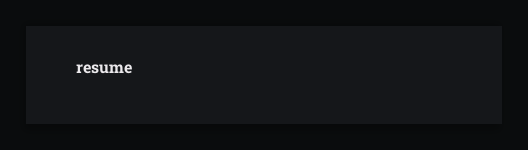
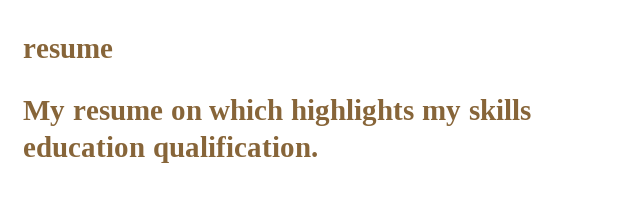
[76,64,132,74] resume -> [23,44,113,58] [23,99,531,126] [23,136,318,163] resume // My resume on which highlights my skills education qualification.

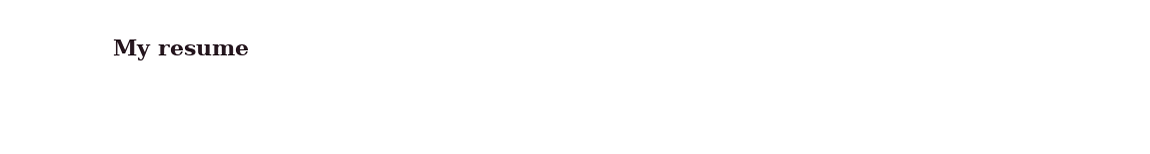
[23,44,113,58] resume // -> (112, 50) none
[170,99,531,126] [23,136,318,163] on which highlights my skills education qualification. -> (249, 50) none

